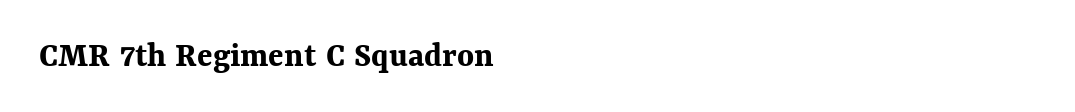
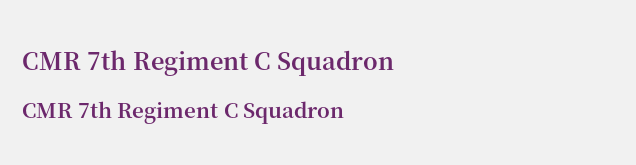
[39,42,495,73] CMR 7th Regiment C Squadron -> [22,50,395,76] [22,101,345,124] CMR 7th Regiment C Squadron // CMR 7th Regiment C Squadron

